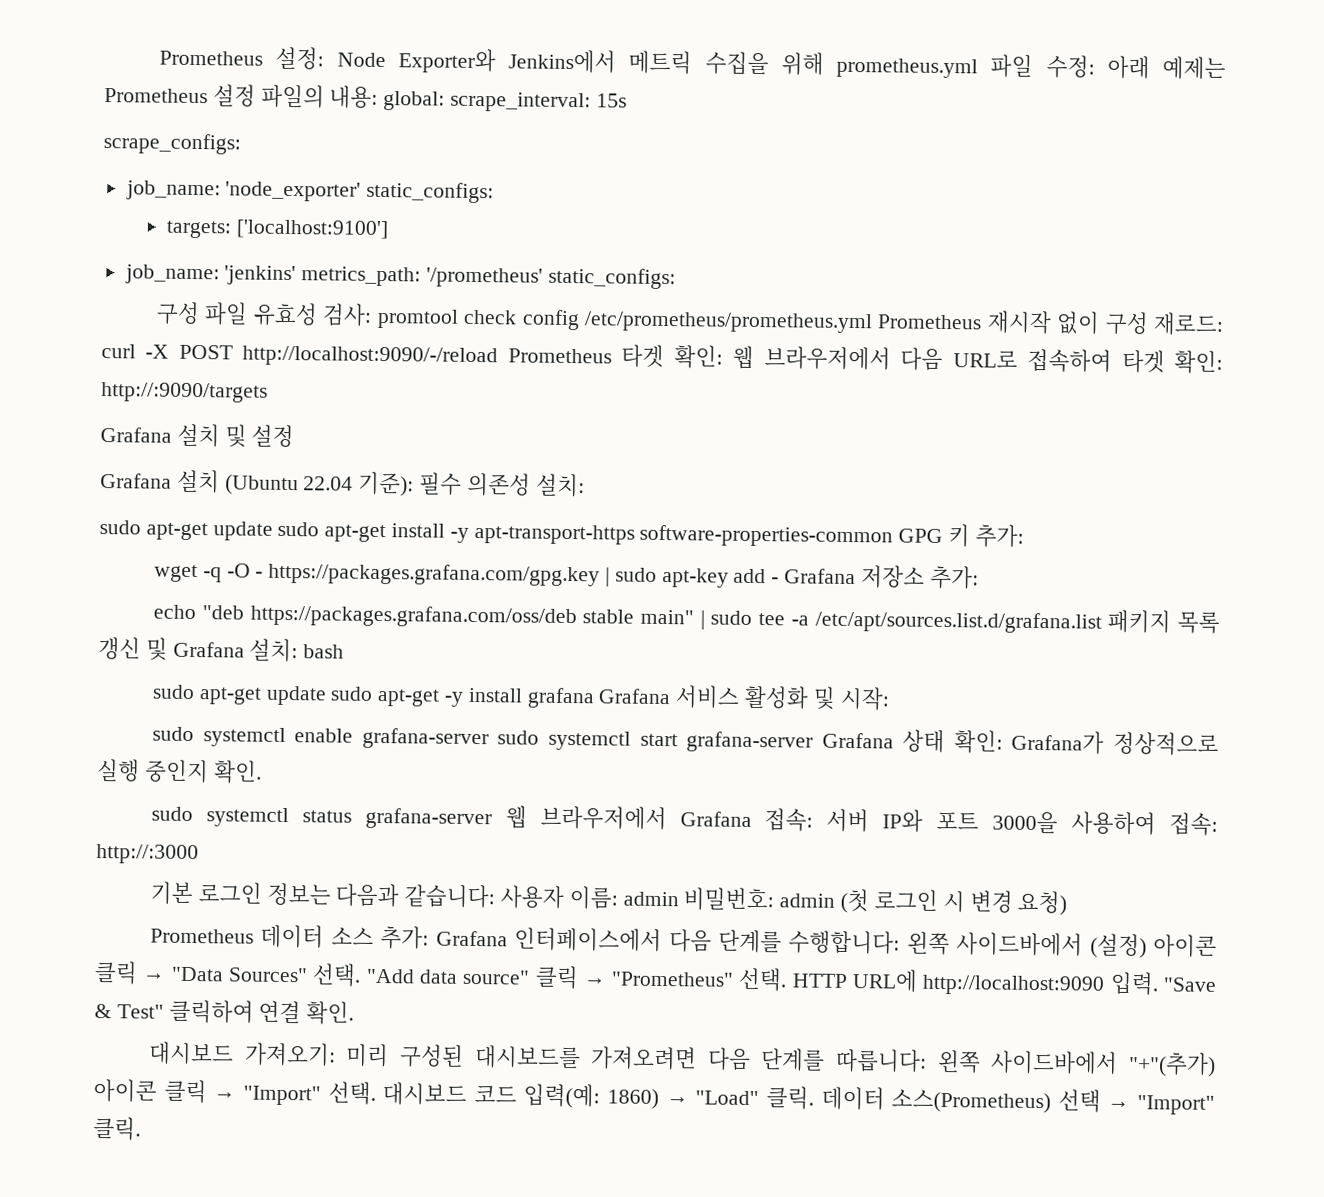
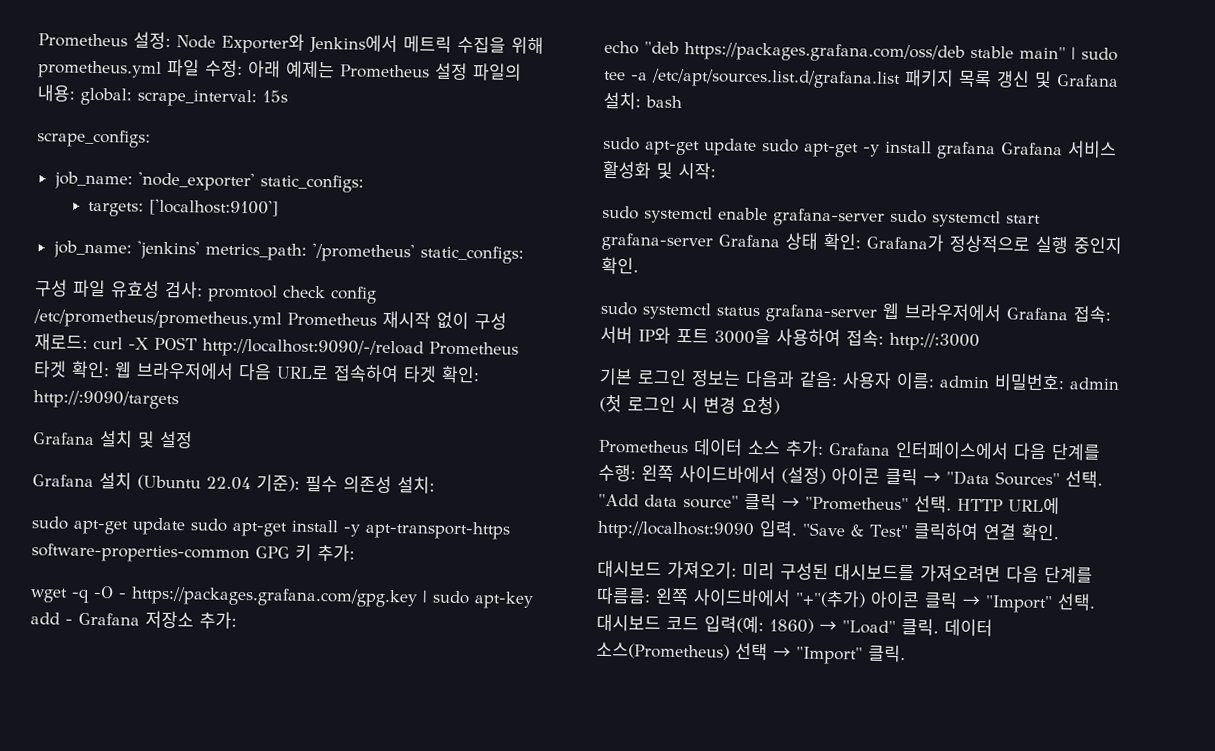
[404,884,496,909] 같습니다: -> [799,370,838,389] 같음:
[788,930,901,955] 수행합니다: -> [598,463,636,482] 수행:
[835,1048,928,1073] 따릅니다: -> [596,586,651,605] 따름름:

